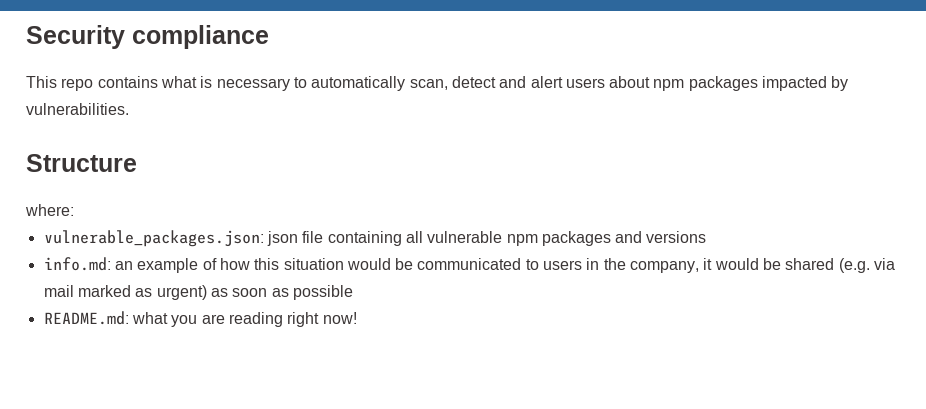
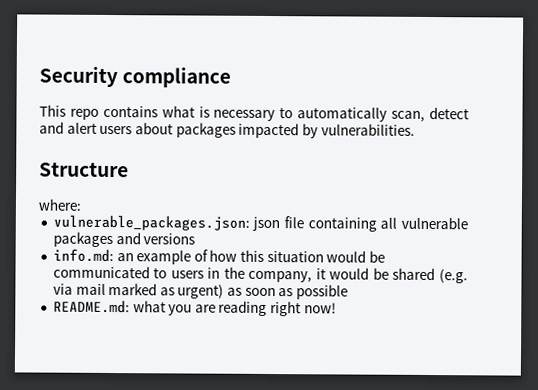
[653,79,685,91] npm -> (173, 128) none
[506,234,538,246] npm -> (468, 223) none

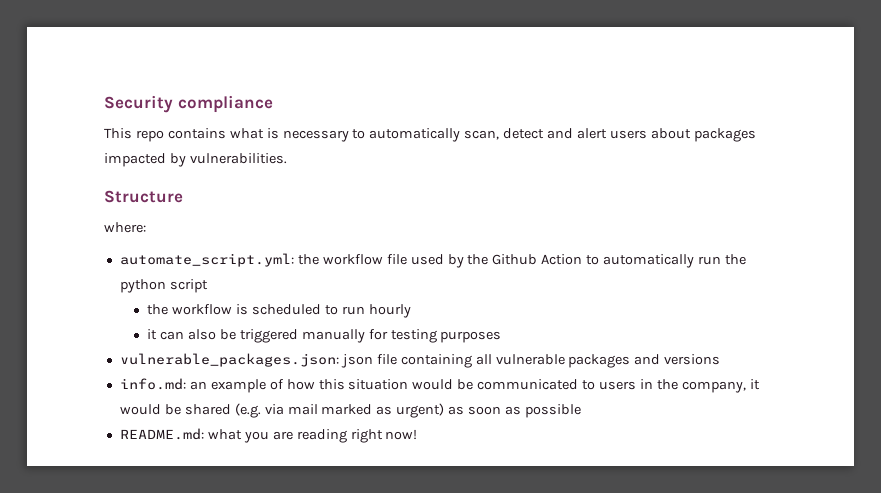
(81, 204) none -> [119,253,746,268] [119,279,208,293] [147,304,411,318] [147,329,502,343] // automate_script.yml: the workflow file used by the Github Action to automatically run the python script // the workflow is scheduled to run hourly // it can also be triggered manually for testing purposes

